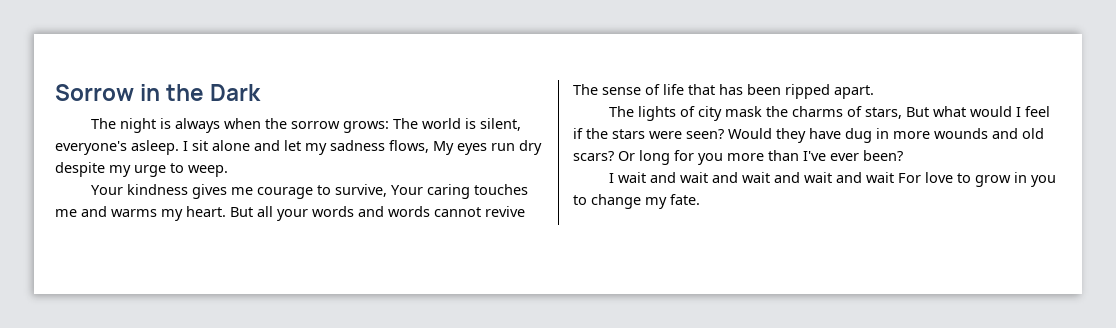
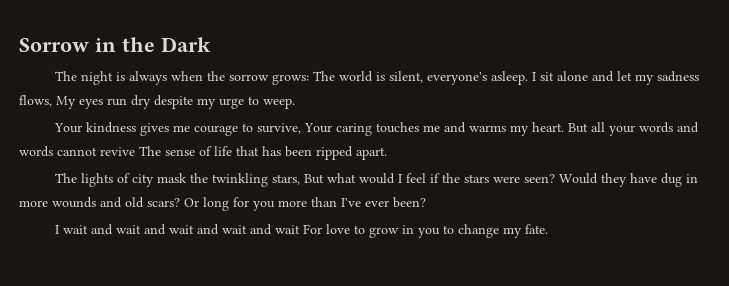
[791,106,862,117] charms of -> [212,173,269,187] twinkling

